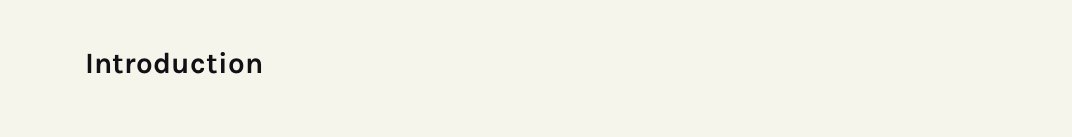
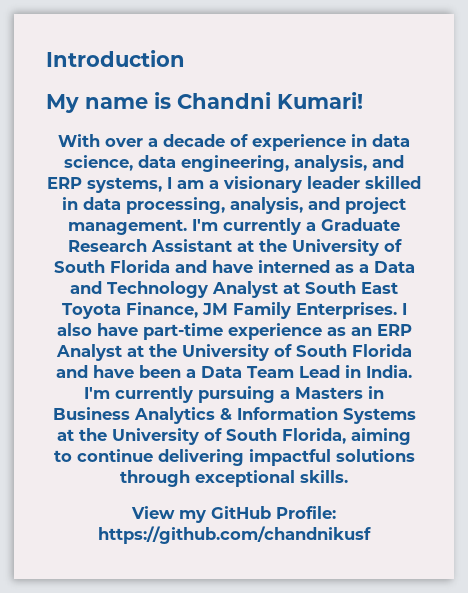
(263, 63) none -> [46,92,363,113] [58,134,410,151] [64,155,404,172] [47,176,421,193] [62,197,406,214] [68,218,400,235] [67,239,402,256] [53,260,415,273] [70,281,398,298] [61,302,407,319] [56,323,412,340] [55,344,412,361] [56,365,412,378] [84,386,384,403] [52,407,416,424] [57,428,411,445] [53,449,415,466] [120,470,348,487] [131,506,336,523] [98,526,371,544] // My name is Chandni Kumari! // With over a decade of experience in data science, data engineering, analysis, and ERP systems, I am a visionary leader skilled in data processing, analysis, and project management. I'm currently a Graduate Research Assistant at the University of South Florida and have interned as a Data and Technology Analyst at South East Toyota Finance, JM Family Enterprises. I also have part-time experience as an ERP Analyst at the University of South Florida and have been a Data Team Lead in India. I'm currently pursuing a Masters in Business Analytics & Information Systems at the University of South Florida, aiming to continue delivering impactful solutions through exceptional skills. // View my GitHub Profile: https://github.com/chandnikusf

